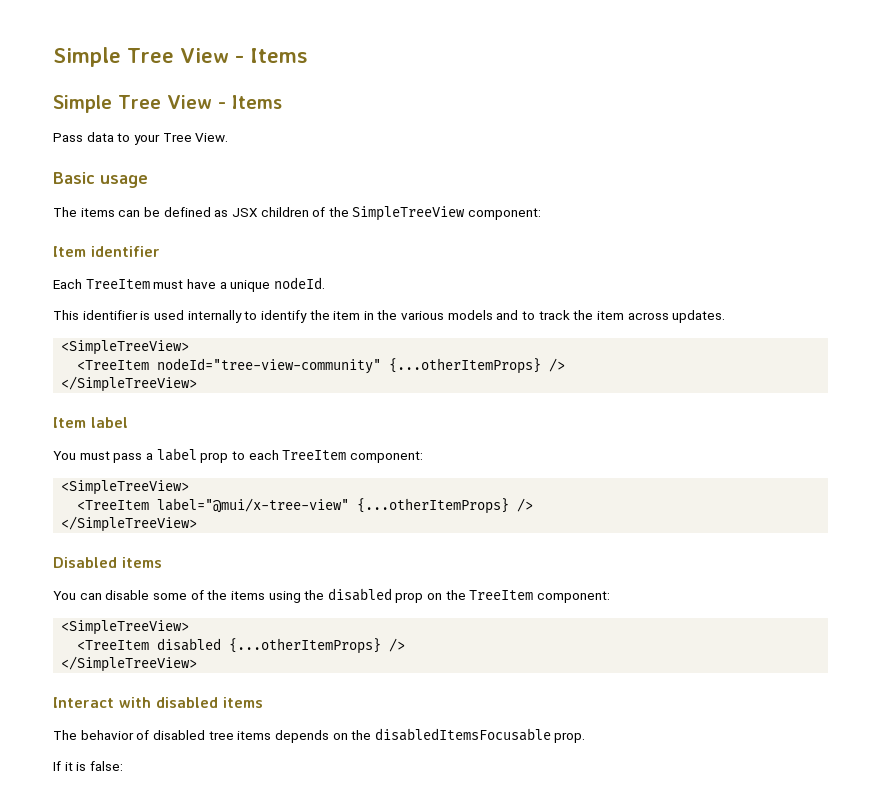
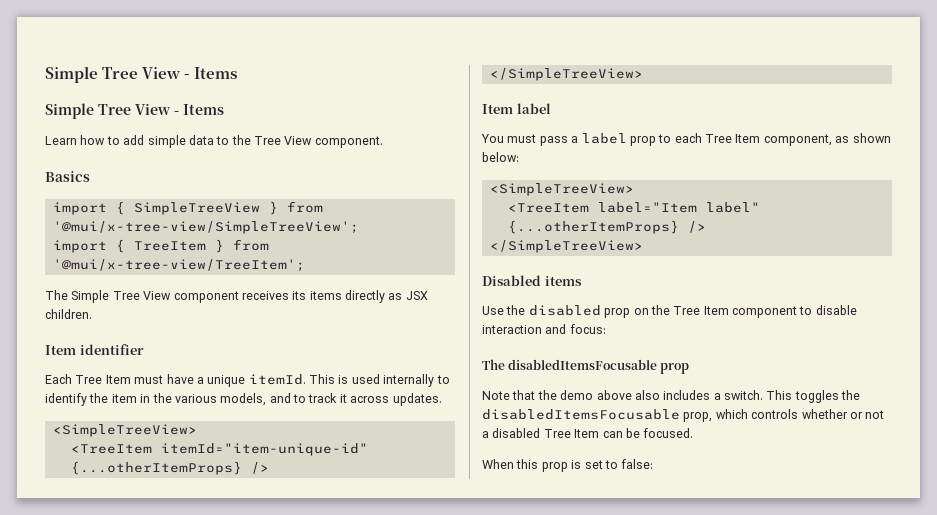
[53,132,229,145] [53,172,148,188] [53,206,542,221] Pass data to your Tree View. // Basic usage // The items can be defined as JSX children of the SimpleTreeView component: -> [45,135,383,148] [45,171,90,182] [52,201,323,215] [52,221,359,234] [52,239,269,253] [52,259,305,272] [45,290,428,303] [45,309,92,319] Learn how to add simple data to the Tree View component. // Basics // import { SimpleTreeView } from '@mui/x-tree-view/SimpleTreeView'; // import { TreeItem } from '@mui/x-tree-view/TreeItem'; // The Simple Tree View component receives its items directly as JSX children.
[85,279,150,289] TreeItem -> [75,375,131,384] Tree Item
[273,277,325,289] [53,310,138,320] nodeId. // This identifier -> [248,374,335,385] itemId. This
[447,310,493,320] models -> [220,393,267,406] models,
[573,310,624,320] the item -> [339,394,347,403] it
[157,358,382,374] nodeId="tree-view-community" -> [160,443,368,456] itemId="item-unique-id"
[282,450,423,463] [61,480,190,495] [77,498,350,513] TreeItem component: // <SimpleTreeView> // <TreeItem label="@mui/x-tree-view" -> [705,133,891,146] [482,152,519,162] [489,183,634,196] [507,202,760,213] Tree Item component, as shown below: // <SimpleTreeView> // <TreeItem label="Item label"
[53,590,301,603] You can disable some of the items using -> [482,306,504,315] Use
[469,590,611,603] [61,620,190,635] [77,638,406,654] [61,656,198,672] [53,697,263,708] [53,728,586,743] [53,761,87,771] TreeItem component: // <SimpleTreeView> // <TreeItem disabled {...otherItemProps} /> // </SimpleTreeView> // Interact with disabled items // The behavior of disabled tree items depends on the disabledItemsFocusable prop. // If it is -> [673,305,857,318] [482,324,606,334] [482,359,690,374] [482,390,861,403] [482,409,885,422] [482,428,694,438] [482,459,618,472] Tree Item component to disable interaction and focus: // The disabledItemsFocusable prop // Note that the demo above also includes a switch. This toggles the disabledItemsFocusable prop, which controls whether or not a disabled Tree Item can be focused. // When this prop is set to

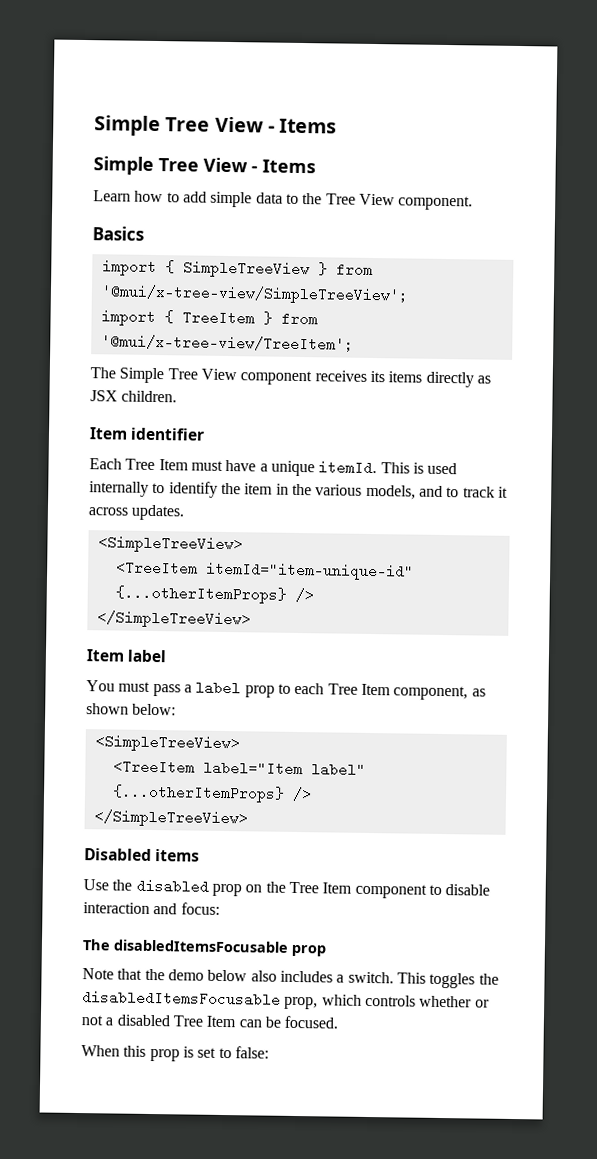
[596,390,632,400] above -> [207,969,248,982] below

